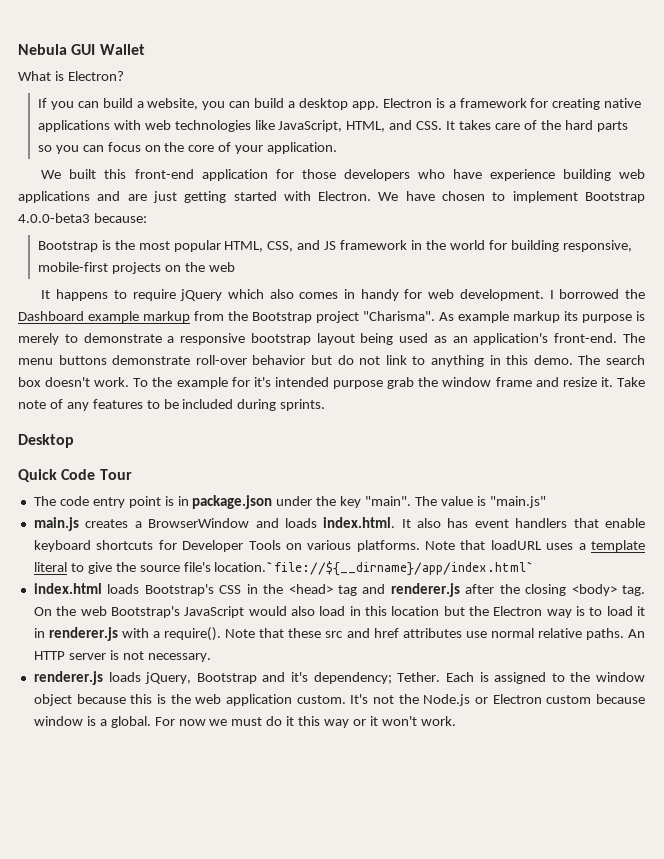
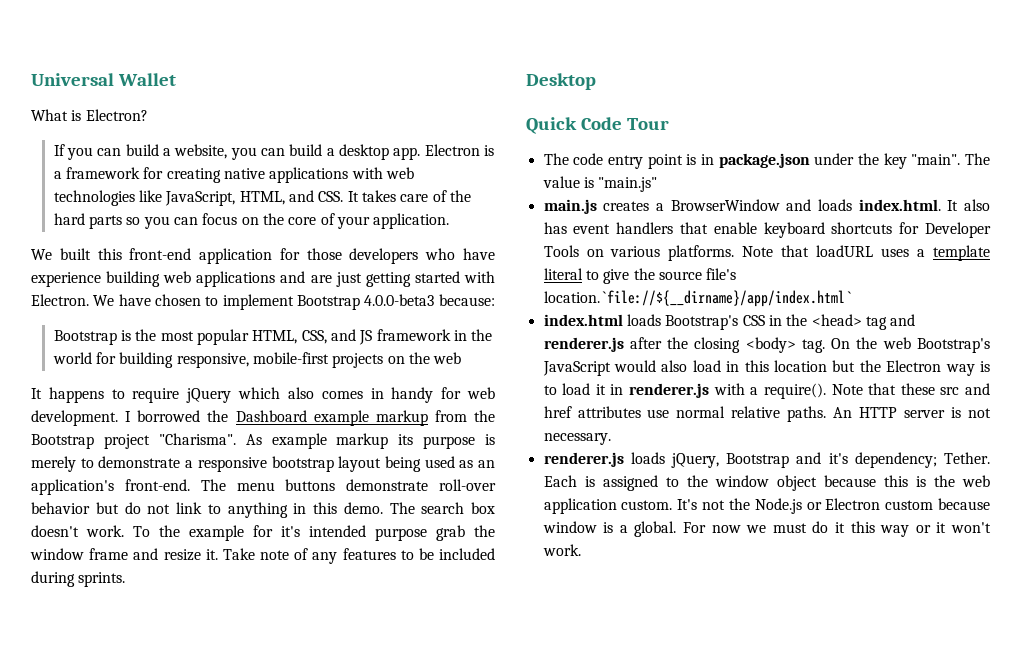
[18,44,96,55] Nebula GUI -> [31,73,114,86] Universal

